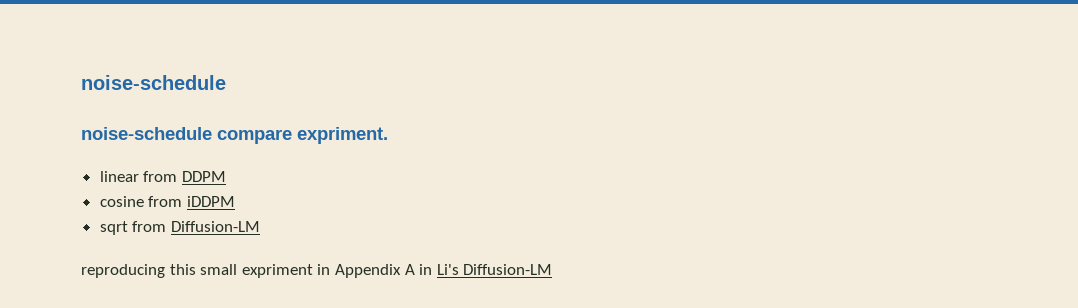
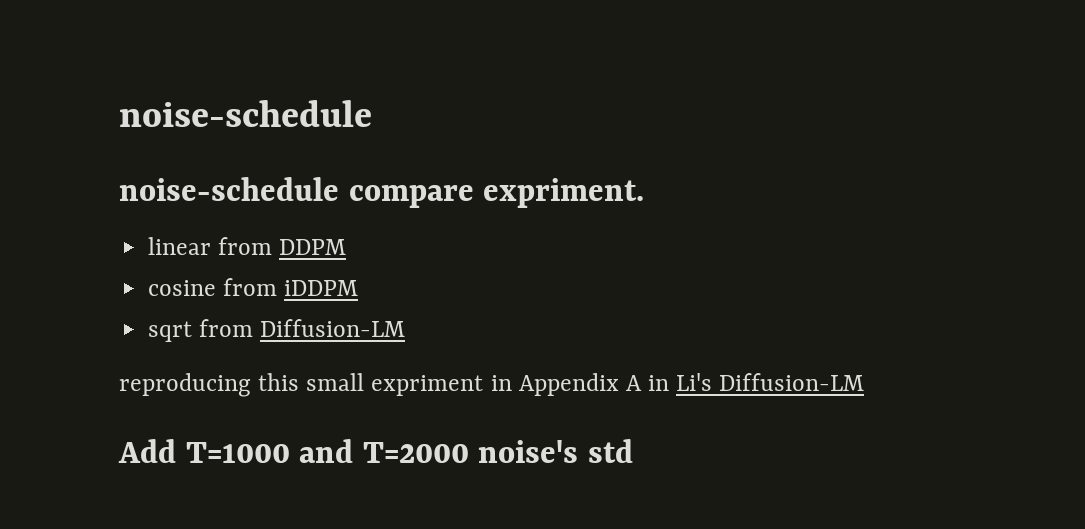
(553, 269) none -> [118,439,633,463] // Add T=1000 and T=2000 noise's std

